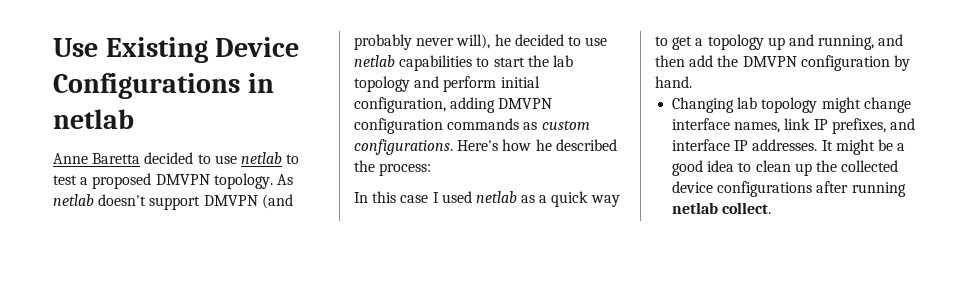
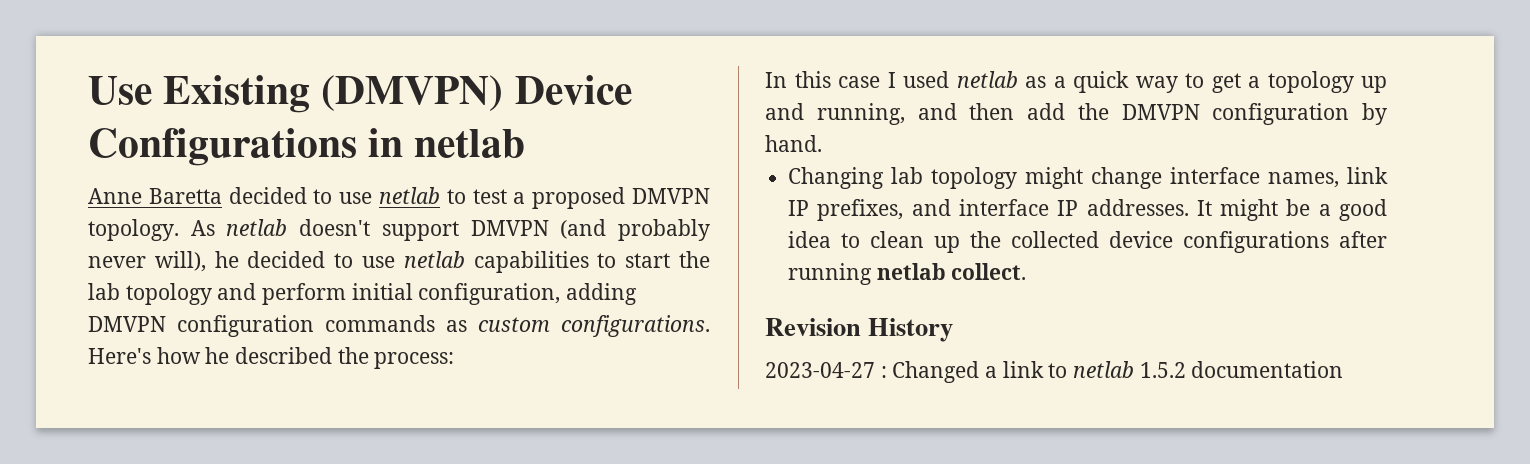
(208, 50) none -> [321,75,504,111] (DMVPN)
(772, 208) none -> [765,318,954,342] [765,361,1344,383] // Revision History // 2023-04-27 : Changed a link to netlab 1.5.2 documentation

